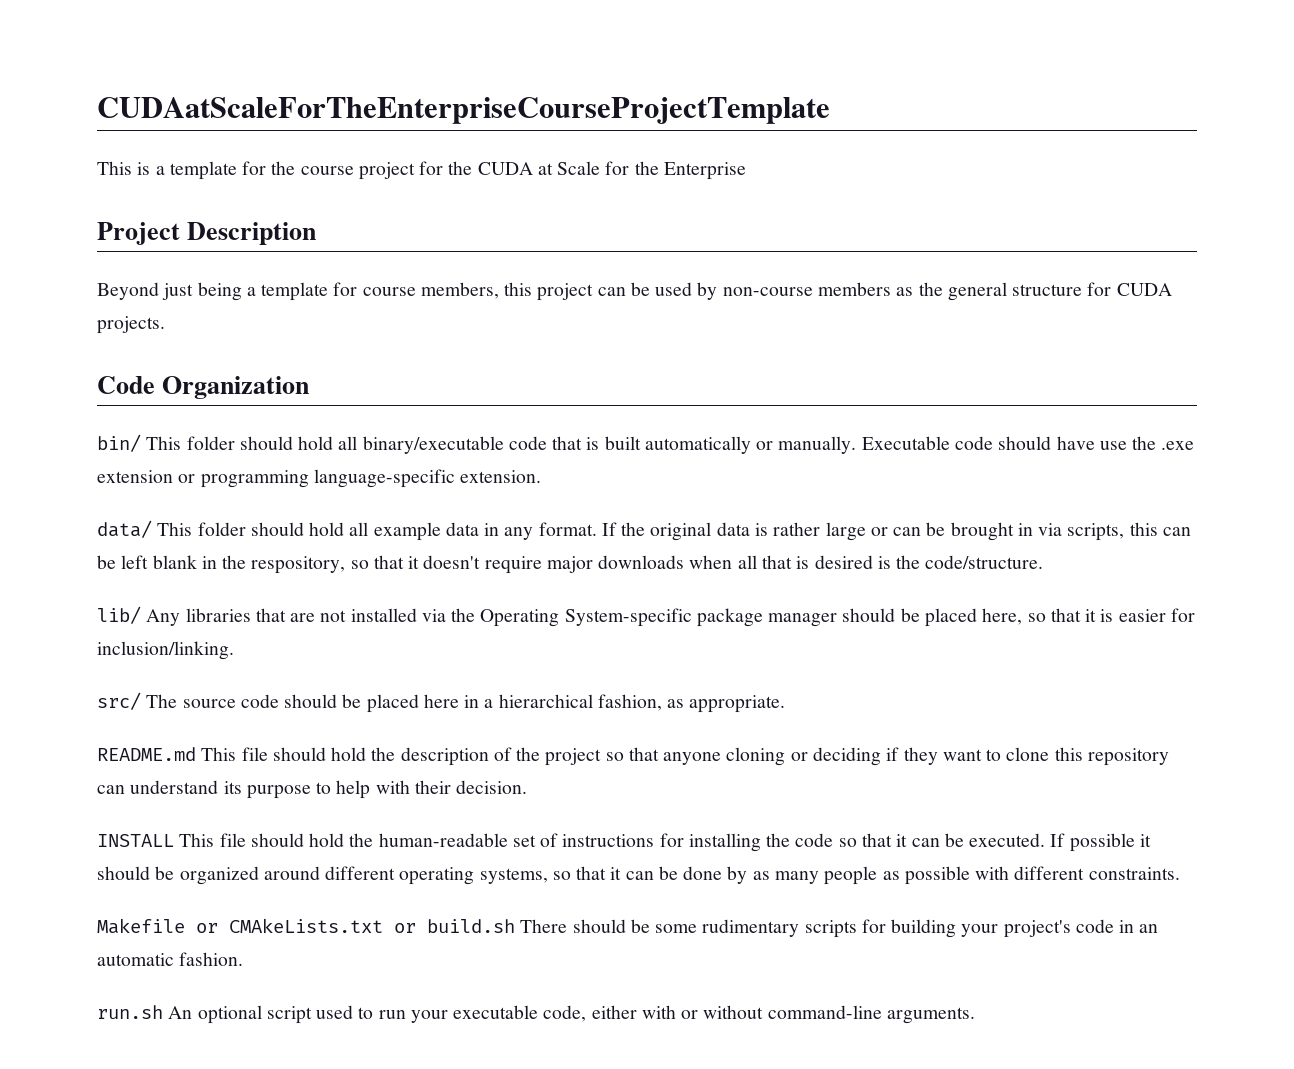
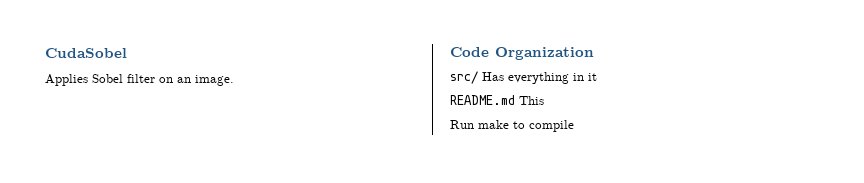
[97,97,830,124] [97,161,746,180] [97,222,317,245] [97,282,1172,301] [97,316,165,334] [97,376,310,399] [97,434,1195,454] [97,469,542,488] [97,520,1191,541] [97,555,1044,574] [97,606,1195,627] [97,641,234,660] [97,692,786,713] [97,747,1169,766] [97,780,528,799] [97,833,1151,852] [97,866,1180,885] [97,918,1159,938] [97,952,244,966] [97,1005,975,1024] CUDAatScaleForTheEnterpriseCourseProjectTemplate // This is a template for the course project for the CUDA at Scale for the Enterprise // Project Description // Beyond just being a template for course members, this project can be used by non-course members as the general structure for CUDA projects. // Code Organization // bin/ This folder should hold all binary/executable code that is built automatically or manually. Executable code should have use the .exe extension or programming language-specific extension. // data/ This folder should hold all example data in any format. If the original data is rather large or can be brought in via scripts, this can be left blank in the respository, so that it doesn't require major downloads when all that is desired is the code/structure. // lib/ Any libraries that are not installed via the Operating System-specific package manager should be placed here, so that it is easier for inclusion/linking. // src/ The source code should be placed here in a hierarchical fashion, as appropriate. // README.md This file should hold the description of the project so that anyone cloning or deciding if they want to clone this repository can understand its purpose to help with their decision. // INSTALL This file should hold the human-readable set of instructions for installing the code so that it can be executed. If possible it should be organized around different operating systems, so that it can be done by as many people as possible with different constraints. // Makefile or CMAkeLists.txt or build.sh There should be some rudimentary scripts for building your project's code in an automatic fashion. // run.sh An optional script used to run your executable code, either with or without command-line arguments. -> [45,48,127,58] [45,74,234,86] [450,47,594,60] [450,71,597,84] [450,95,544,105] [450,120,574,132] CudaSobel // Applies Sobel filter on an image. // Code Organization // src/ Has everything in it // README.md This // Run make to compile

